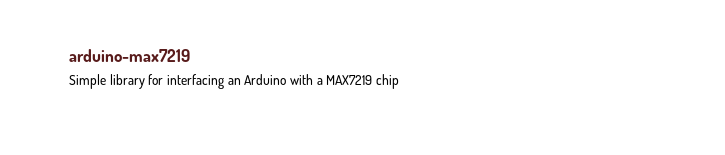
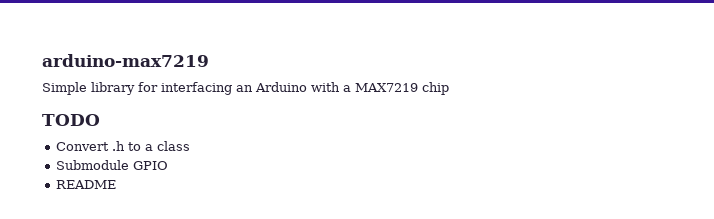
(399, 81) none -> [42,114,100,126] [56,141,191,151] [56,160,169,170] [56,180,117,189] // TODO // Convert .h to a class // Submodule GPIO // README

